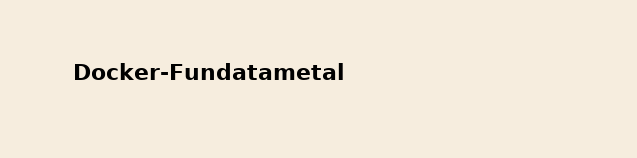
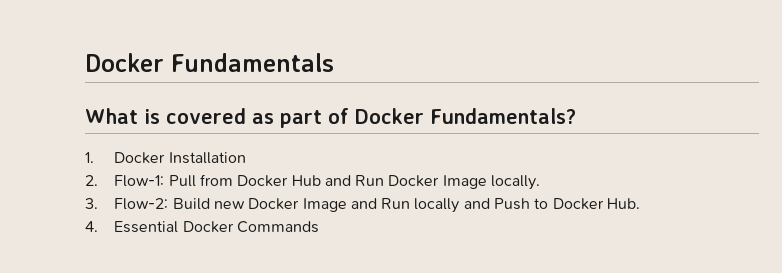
[73,63,345,80] Docker-Fundatametal -> [85,53,334,72] [85,108,576,128] [85,152,246,164] [85,174,541,190] [85,198,641,213] [85,221,319,233] Docker Fundamentals // What is covered as part of Docker Fundamentals? // 1. Docker Installation // 2. Flow-1: Pull from Docker Hub and Run Docker Image locally. // 3. Flow-2: Build new Docker Image and Run locally and Push to Docker Hub. // 4. Essential Docker Commands

